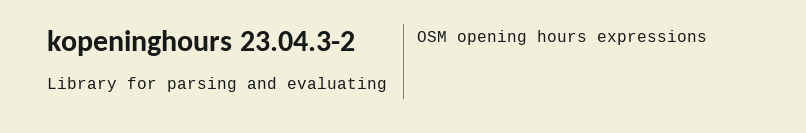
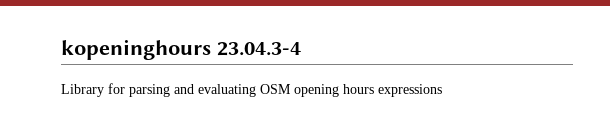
[239,31,355,51] 23.04.3-2 -> [217,42,301,56] 23.04.3-4

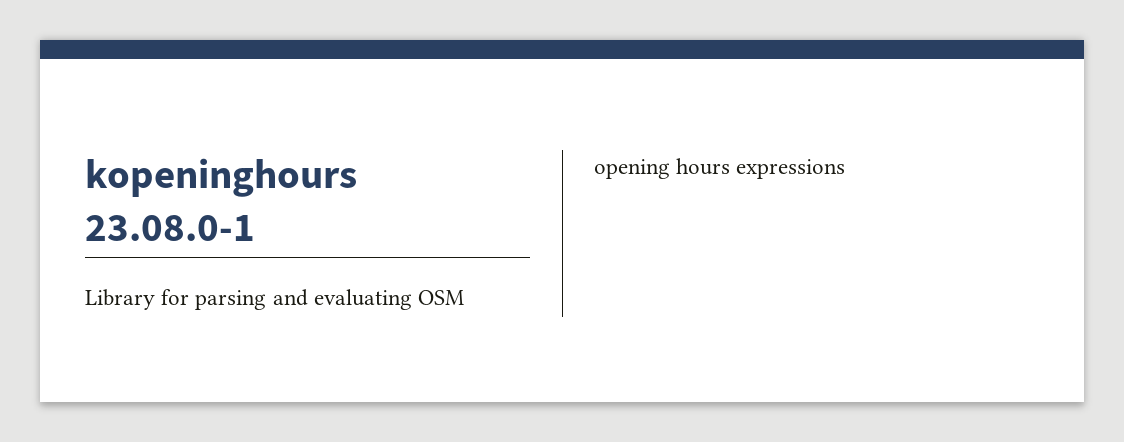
[217,42,301,56] 23.04.3-4 -> [85,215,255,241] 23.08.0-1

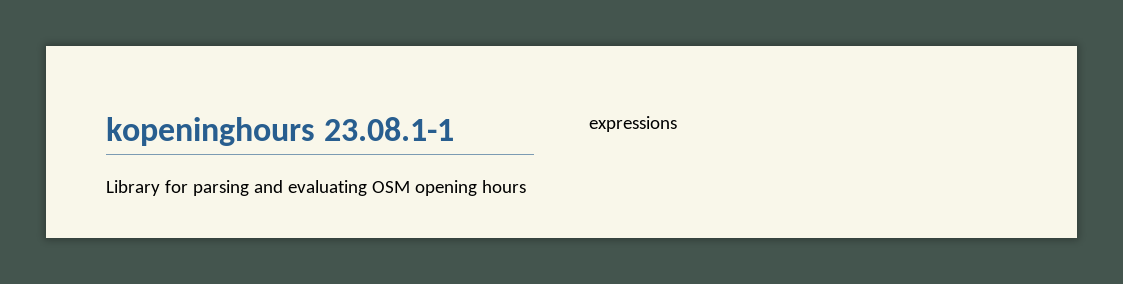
[85,215,255,241] 23.08.0-1 -> [324,117,455,141] 23.08.1-1

